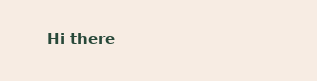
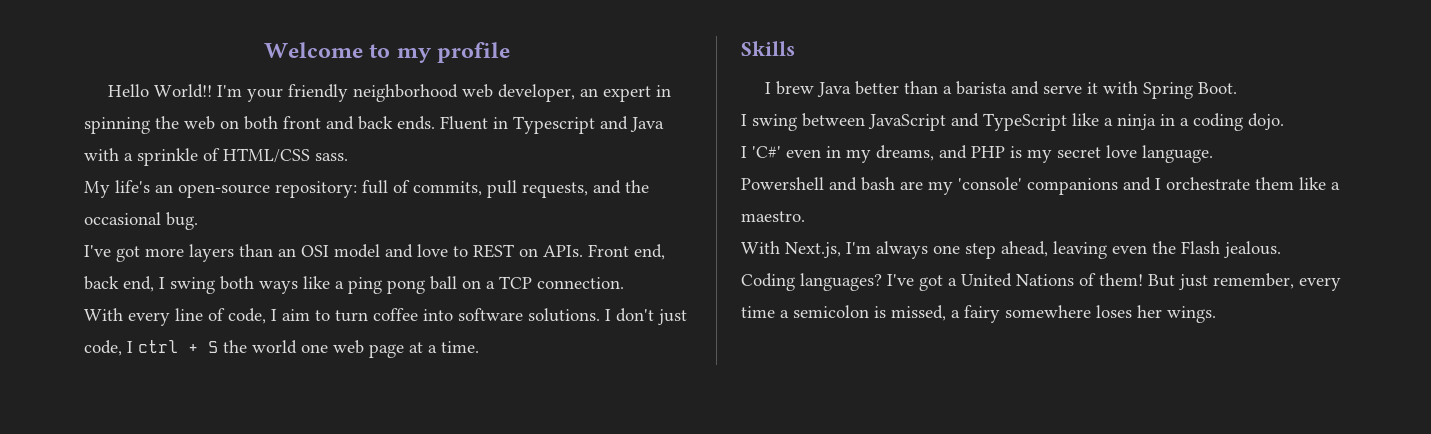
[47,33,115,44] Hi there -> [263,42,511,63] [108,84,672,102] [84,116,664,134] [84,148,348,166] [84,180,649,198] [84,212,198,230] [84,244,665,262] [84,276,624,294] [84,308,687,326] [84,340,479,358] [741,41,795,56] [765,81,1238,99] [741,113,1284,131] [741,145,1213,163] [741,177,1340,195] [741,211,805,222] [741,241,1281,259] [741,273,1341,291] [741,305,1216,323] Welcome to my profile // Hello World!! I'm your friendly neighborhood web developer, an expert in spinning the web on both front and back ends. Fluent in Typescript and Java with a sprinkle of HTML/CSS sass. // My life's an open-source repository: full of commits, pull requests, and the occasional bug. // I've got more layers than an OSI model and love to REST on APIs. Front end, back end, I swing both ways like a ping pong ball on a TCP connection. // With every line of code, I aim to turn coffee into software solutions. I don't just code, I ctrl + S the world one web page at a time. // Skills // I brew Java better than a barista and serve it with Spring Boot. // I swing between JavaScript and TypeScript like a ninja in a coding dojo. // I 'C#' even in my dreams, and PHP is my secret love language. // Powershell and bash are my 'console' companions and I orchestrate them like a maestro. // With Next.js, I'm always one step ahead, leaving even the Flash jealous. // Coding languages? I've got a United Nations of them! But just remember, every time a semicolon is missed, a fairy somewhere loses her wings.

